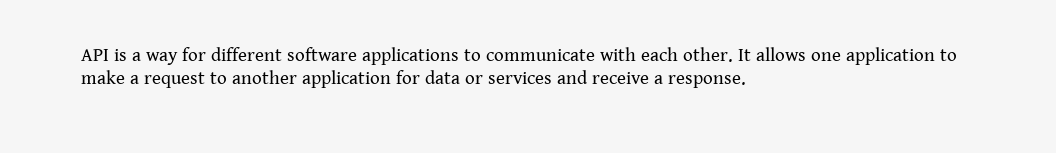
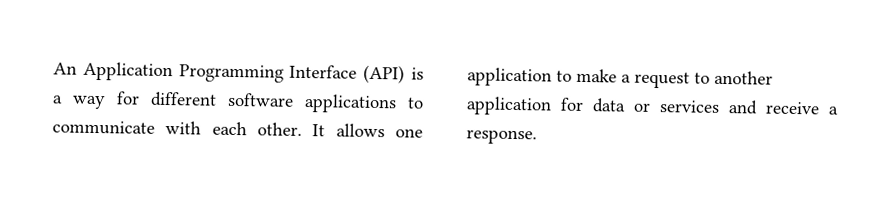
[81,49,109,61] API -> [53,61,406,84] An Application Programming Interface (API)

